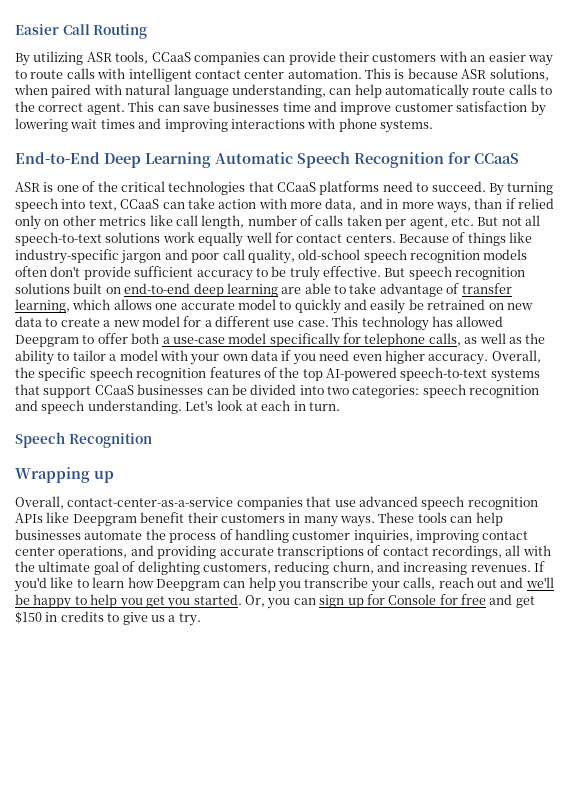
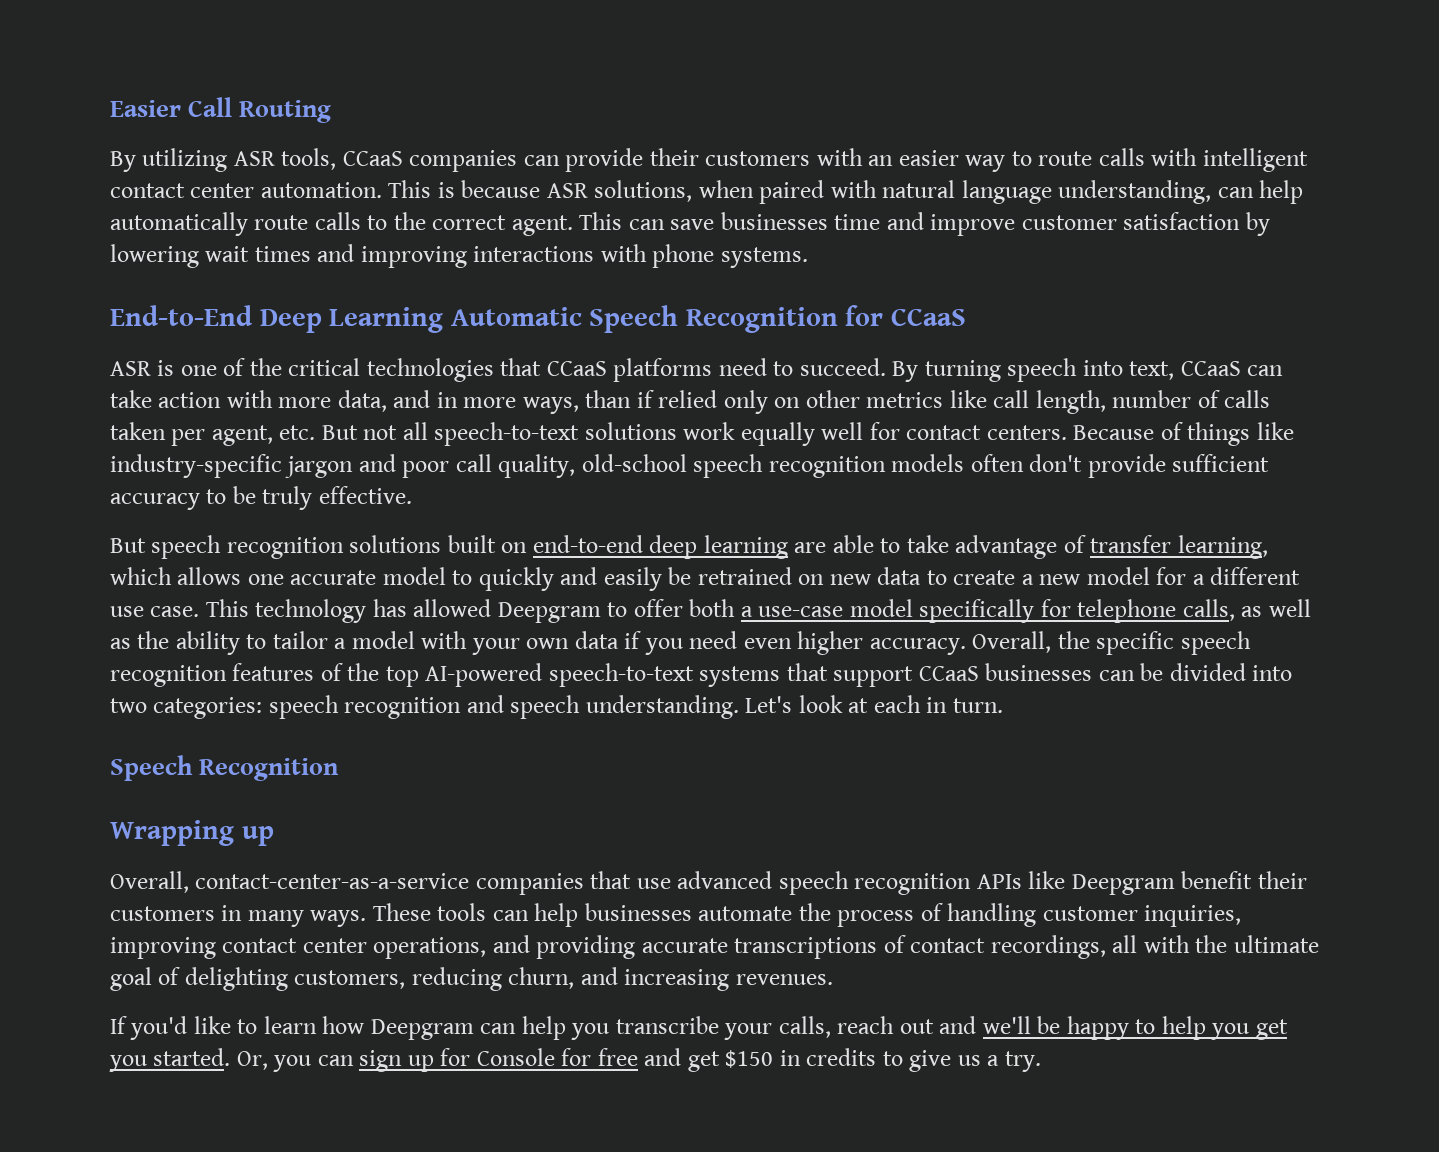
(381, 271) none -> (412, 495) //
(531, 568) none -> (833, 979) //

